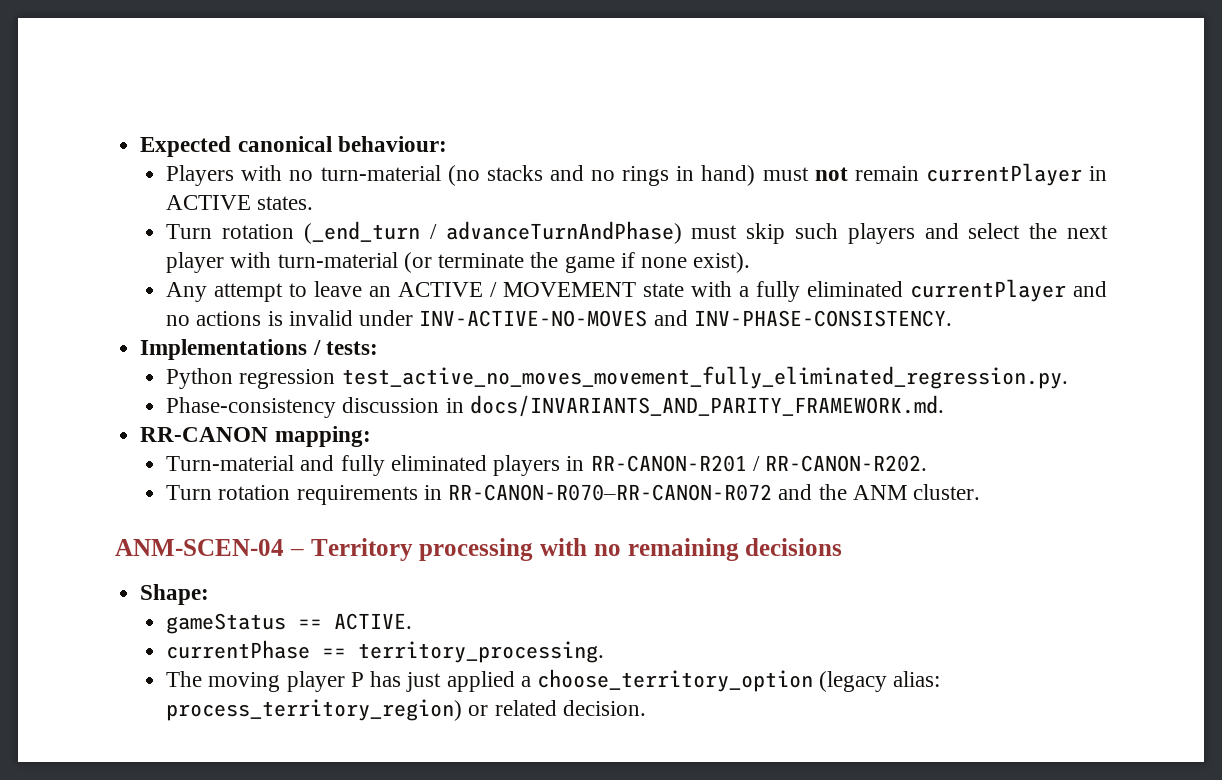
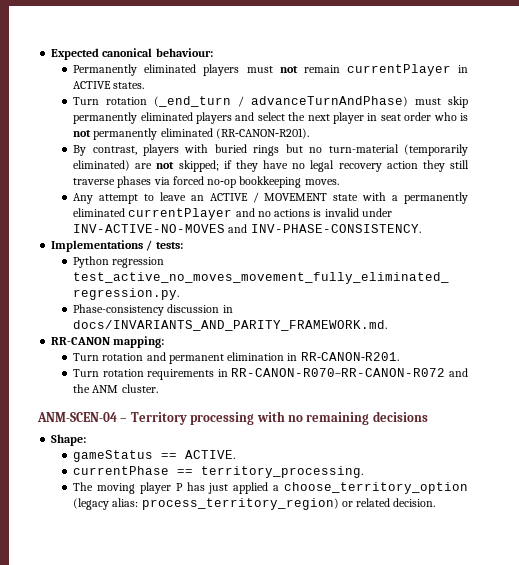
[166,165,756,186] Players with no turn-material (no stacks and no rings in hand) -> [73,64,240,76] Permanently eliminated players
[794,223,838,239] such -> [73,112,193,124] permanently eliminated
[230,252,751,273] with turn-material (or terminate the game if none exist). -> [367,112,468,121] [73,128,309,140] [73,144,469,156] [73,160,469,172] [73,176,339,188] in seat order who is not permanently eliminated (RR‑CANON‑R201). // By contrast, players with buried rings but no turn-material (temporarily eliminated) are not skipped; if they have no legal recovery action they still traverse phases via forced no‑op bookkeeping moves.
[756,281,801,302] fully -> [404,192,469,204] permanently
[166,455,927,476] Turn-material and fully eliminated players in RR-CANON-R201 / RR-CANON-R202. -> [73,352,399,364] Turn rotation and permanent elimination in RR‑CANON‑R201.

